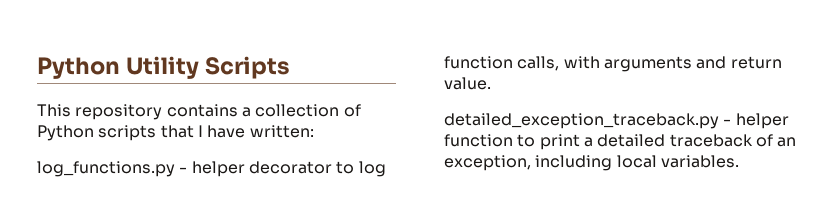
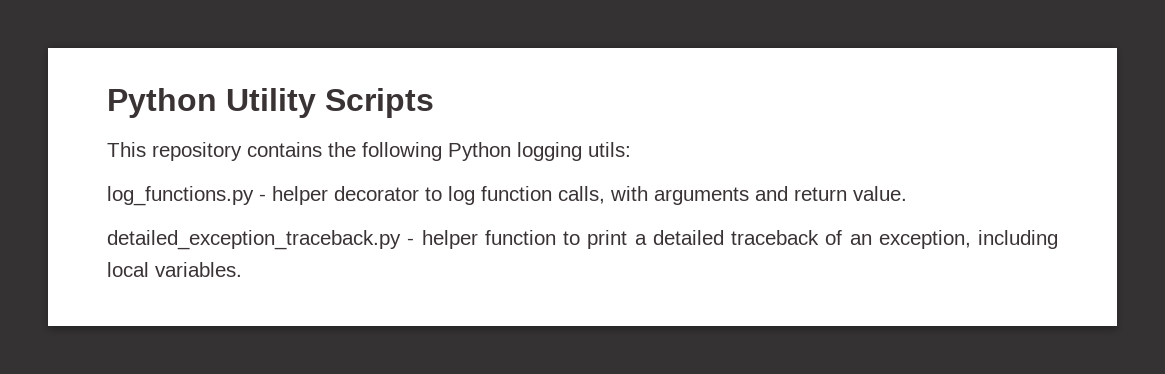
[241,104,361,117] [37,125,314,141] a collection of Python scripts that I have written: -> [328,142,631,161] the following Python logging utils:

